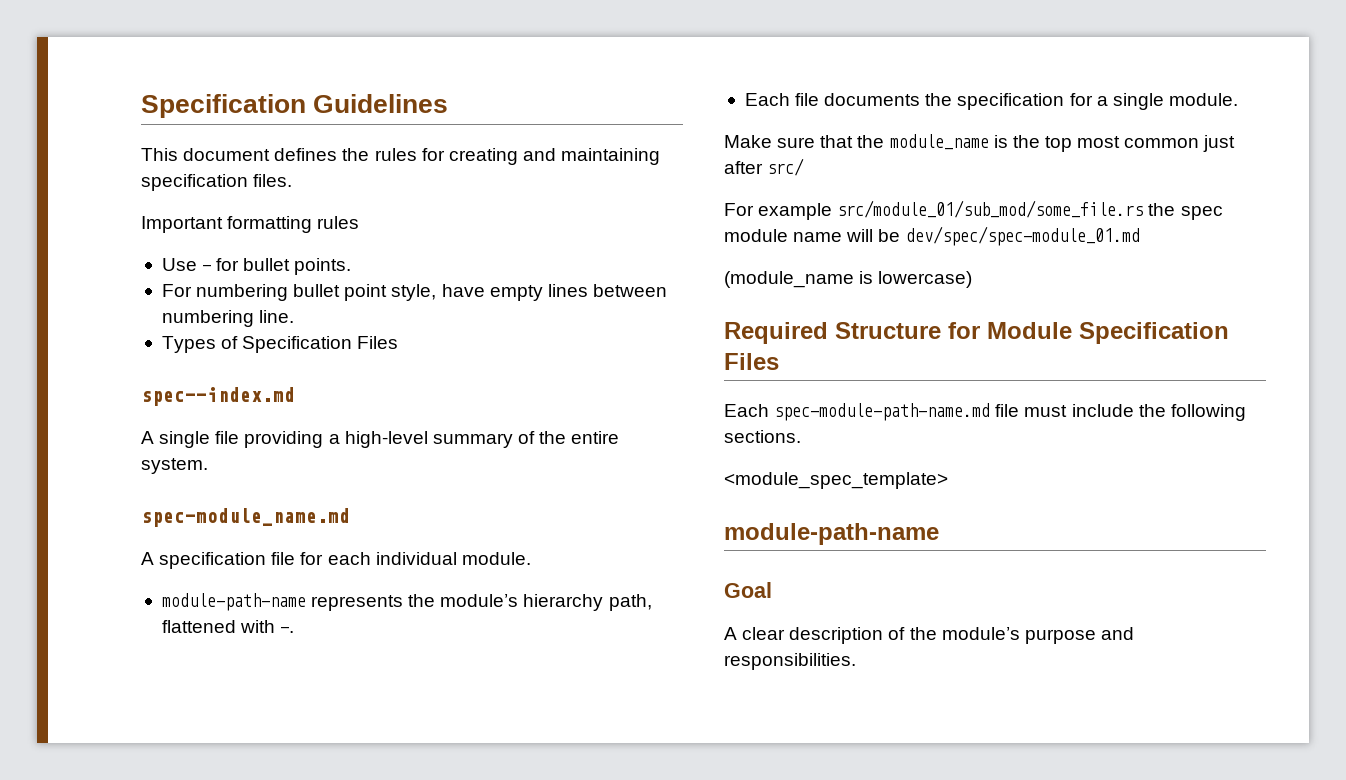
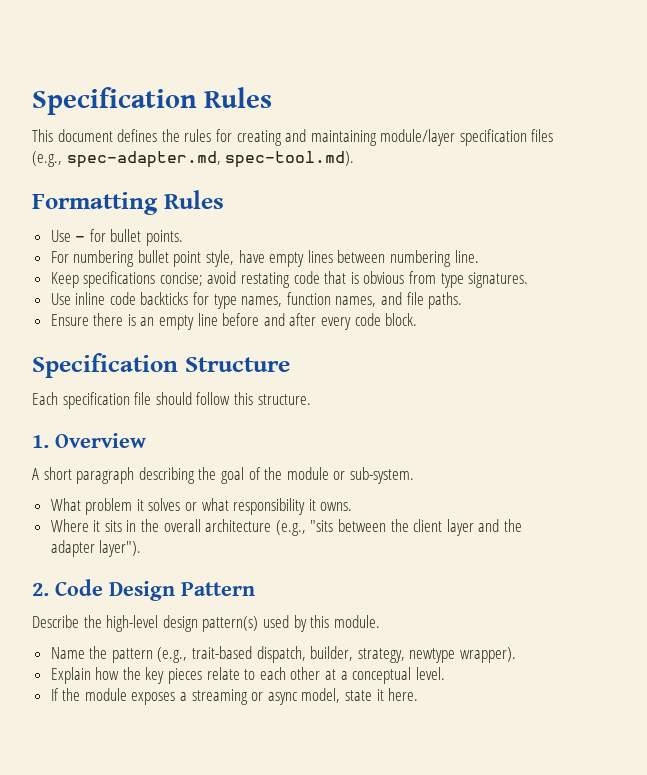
[141,94,449,118] Specification Guidelines -> [32,87,273,115] Specification Rules
[141,174,293,191] [141,216,360,233] specification files. // Important formatting rules -> [380,129,554,146] [32,151,355,168] [32,190,224,215] module/layer specification files (e.g., spec-adapter.md, spec-tool.md). // Formatting Rules
[161,336,399,353] [141,387,295,406] [141,431,620,448] [141,458,208,474] [141,508,350,527] [141,552,531,569] [161,593,652,611] [161,620,295,633] [744,93,1238,110] [724,134,1236,152] [724,158,805,176] [724,200,1223,220] [724,226,1140,246] [724,271,973,288] [724,322,1229,344] [724,353,779,370] [724,403,1246,421] [724,430,801,443] [724,472,948,489] [724,523,939,545] [724,582,772,598] [724,627,1134,644] [724,653,856,670] Types of Specification Files // spec--index.md // A single file providing a high-level summary of the entire system. // spec-module_name.md // A specification file for each individual module. // module-path-name represents the module’s hierarchy path, flattened with -. // Each file documents the specification for a single module. // Make sure that the module_name is the top most common just after src/ // For example src/module_01/sub_mod/some_file.rs the spec module name will be dev/spec/spec-module_01.md // (module_name is lowercase) // Required Structure for Module Specification Files // Each spec-module-path-name.md file must include the following sections. // <module_spec_template> // module-path-name // Goal // A clear description of the module’s purpose and responsibilities. -> [50,271,529,288] [50,292,463,309] [50,313,418,330] [32,353,290,378] [32,392,311,409] [32,433,146,448] [32,467,414,484] [50,498,353,515] [50,519,522,536] [50,540,142,557] [32,579,255,601] [32,615,380,632] [50,646,517,663] [50,667,445,684] [50,688,419,705] Keep specifications concise; avoid restating code that is obvious from type signatures. // Use inline code backticks for type names, function names, and file paths. // Ensure there is an empty line before and after every code block. // Specification Structure // Each specification file should follow this structure. // 1. Overview // A short paragraph describing the goal of the module or sub-system. // What problem it solves or what responsibility it owns. // Where it sits in the overall architecture (e.g., "sits between the client layer and the adapter layer"). // 2. Code Design Pattern // Describe the high-level design pattern(s) used by this module. // Name the pattern (e.g., trait-based dispatch, builder, strategy, newtype wrapper). // Explain how the key pieces relate to each other at a conceptual level. // If the module exposes a streaming or async model, state it here.

